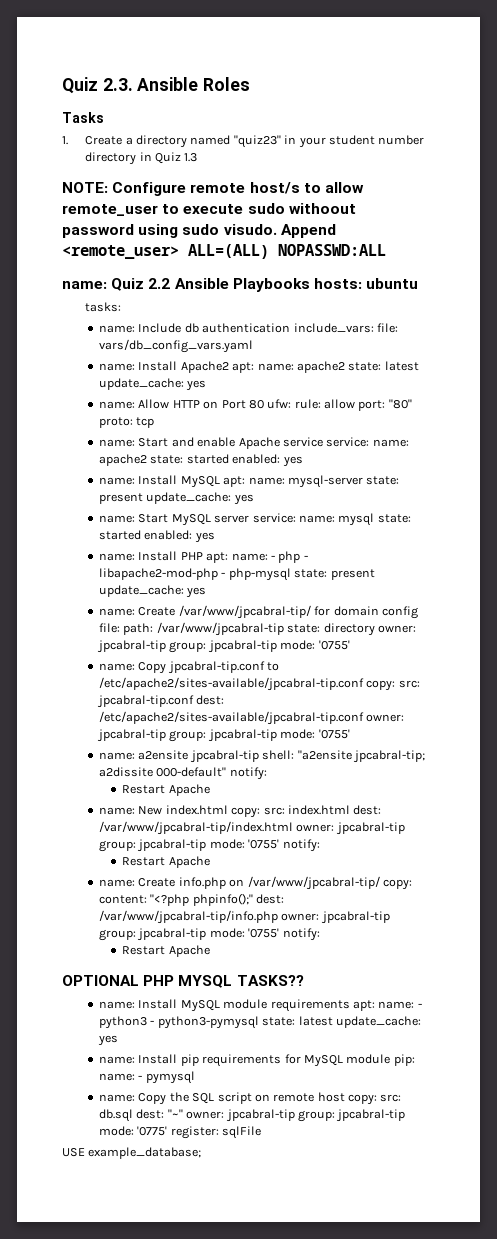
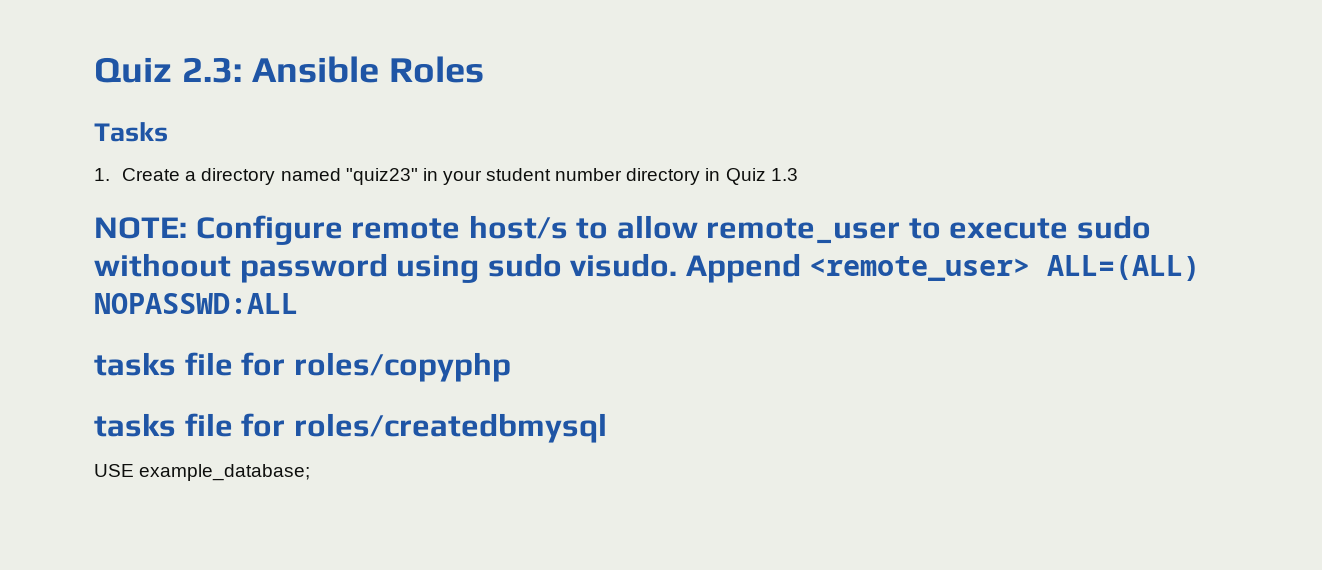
[62,77,133,94] Quiz 2.3. -> [94,57,242,83] Quiz 2.3:
[62,278,419,292] [85,302,122,312] [99,323,398,333] [99,339,254,353] [99,361,419,373] [99,378,207,391] [99,399,412,411] [99,417,155,428] [99,437,409,449] [99,454,303,467] [99,475,400,488] [99,492,254,505] [99,513,411,526] [99,530,215,543] [99,551,308,563] [99,568,375,581] [99,585,207,598] [99,605,418,619] [99,622,416,636] [97,640,350,653] [99,661,280,674] [99,677,420,691] [97,695,225,708] [99,711,405,725] [97,729,350,742] [99,750,425,763] [99,767,267,780] [122,784,210,796] [99,805,382,818] [99,821,405,835] [99,839,320,852] [122,856,210,868] [99,876,412,890] [99,893,285,906] [99,910,390,924] [99,928,320,941] [122,945,210,957] [62,975,304,988] [99,999,422,1012] [99,1016,421,1029] [98,1035,119,1046] [99,1054,415,1067] [99,1071,195,1084] [99,1092,402,1105] [99,1109,406,1122] [99,1126,262,1139] name: Quiz 2.2 Ansible Playbooks hosts: ubuntu // tasks: // name: Include db authentication include_vars: file: vars/db_config_vars.yaml // name: Install Apache2 apt: name: apache2 state: latest update_cache: yes // name: Allow HTTP on Port 80 ufw: rule: allow port: "80" proto: tcp // name: Start and enable Apache service service: name: apache2 state: started enabled: yes // name: Install MySQL apt: name: mysql-server state: present update_cache: yes // name: Start MySQL server service: name: mysql state: started enabled: yes // name: Install PHP apt: name: - php - libapache2-mod-php - php-mysql state: present update_cache: yes // name: Create /var/www/jpcabral-tip/ for domain config file: path: /var/www/jpcabral-tip state: directory owner: jpcabral-tip group: jpcabral-tip mode: '0755' // name: Copy jpcabral-tip.conf to /etc/apache2/sites-available/jpcabral-tip.conf copy: src: jpcabral-tip.conf dest: /etc/apache2/sites-available/jpcabral-tip.conf owner: jpcabral-tip group: jpcabral-tip mode: '0755' // name: a2ensite jpcabral-tip shell: "a2ensite jpcabral-tip; a2dissite 000-default" notify: // Restart Apache // name: New index.html copy: src: index.html dest: /var/www/jpcabral-tip/index.html owner: jpcabral-tip group: jpcabral-tip mode: '0755' notify: // Restart Apache // name: Create info.php on /var/www/jpcabral-tip/ copy: content: "<?php phpinfo();" dest: /var/www/jpcabral-tip/info.php owner: jpcabral-tip group: jpcabral-tip mode: '0755' notify: // Restart Apache // OPTIONAL PHP MYSQL TASKS?? // name: Install MySQL module requirements apt: name: - python3 - python3-pymysql state: latest update_cache: yes // name: Install pip requirements for MySQL module pip: name: - pymysql // name: Copy the SQL script on remote host copy: src: db.sql dest: "~" owner: jpcabral-tip group: jpcabral-tip mode: '0775' register: sqlFile -> [94,352,511,382] [94,413,607,443] tasks file for roles/copyphp // tasks file for roles/createdbmysql

